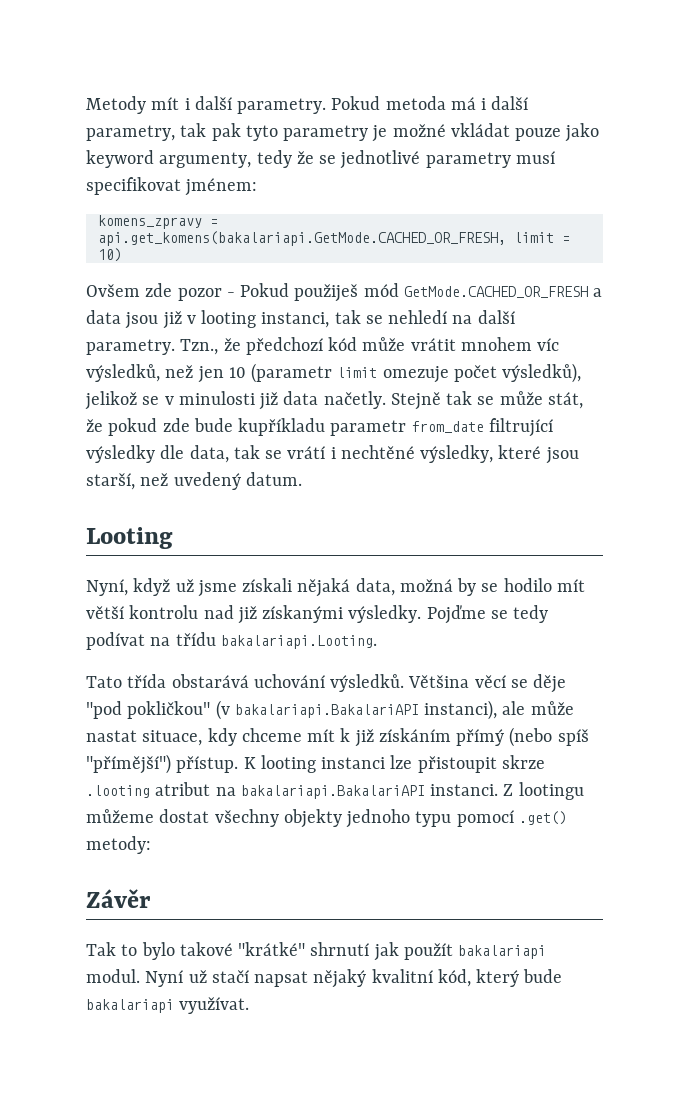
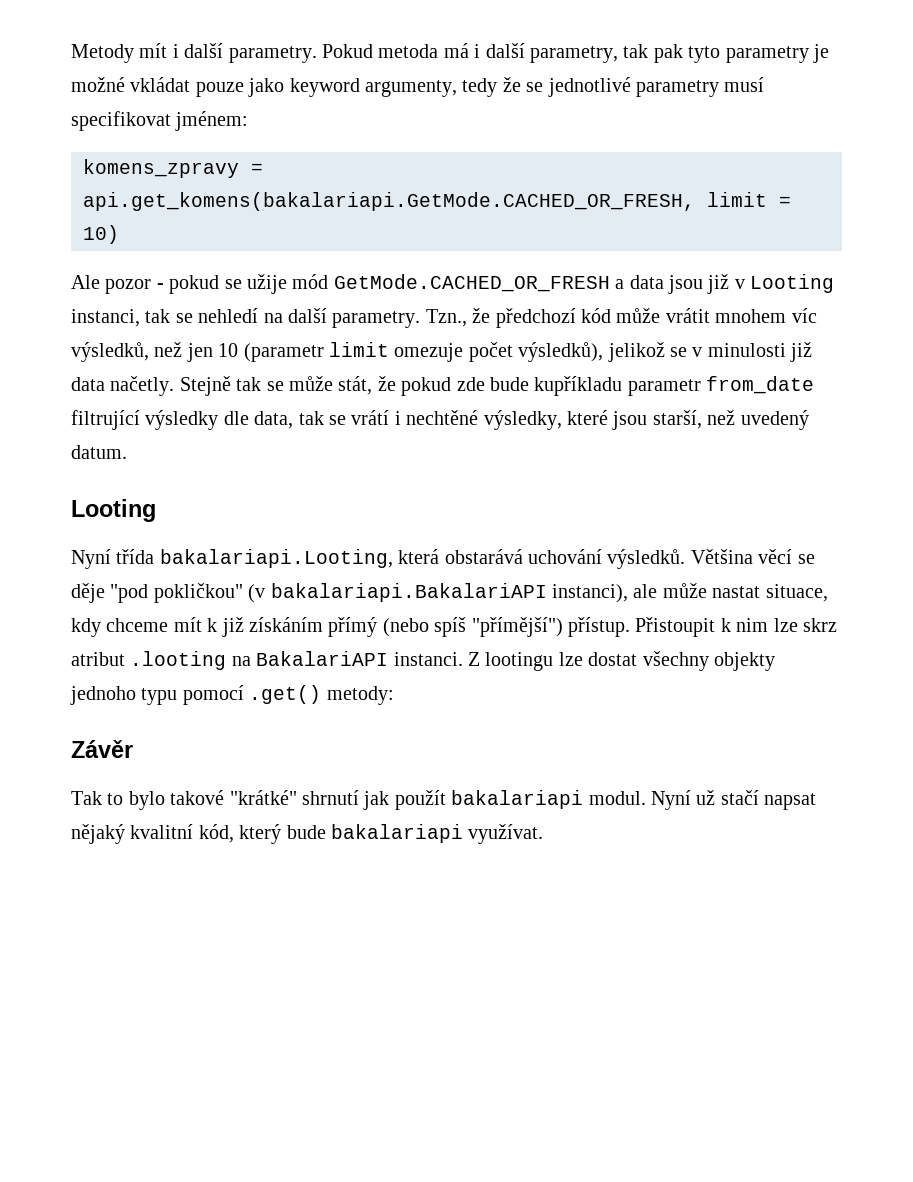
[86,283,359,302] Ovšem zde pozor - Pokud použiješ -> [71,274,287,294] Ale pozor - pokud se užije
[201,310,257,328] looting -> [750,274,835,293] Looting
[86,578,585,597] [86,605,549,624] [86,632,377,650] [86,674,167,688] Nyní, když už jsme získali nějaká data, možná by se hodilo mít větší kontrolu nad již získanými výsledky. Pojďme se tedy podívat na třídu bakalariapi.Looting. // Tato třída -> [71,549,440,569] Nyní třída bakalariapi.Looting, která
[243,755,545,773] [86,782,425,799] K looting instanci lze přistoupit skrze .looting atribut na bakalariapi.BakalariAPI -> [635,617,837,637] [71,651,389,670] Přistoupit k nim lze skrz atribut .looting na BakalariAPI
[86,809,154,823] můžeme -> [558,652,583,666] lze

